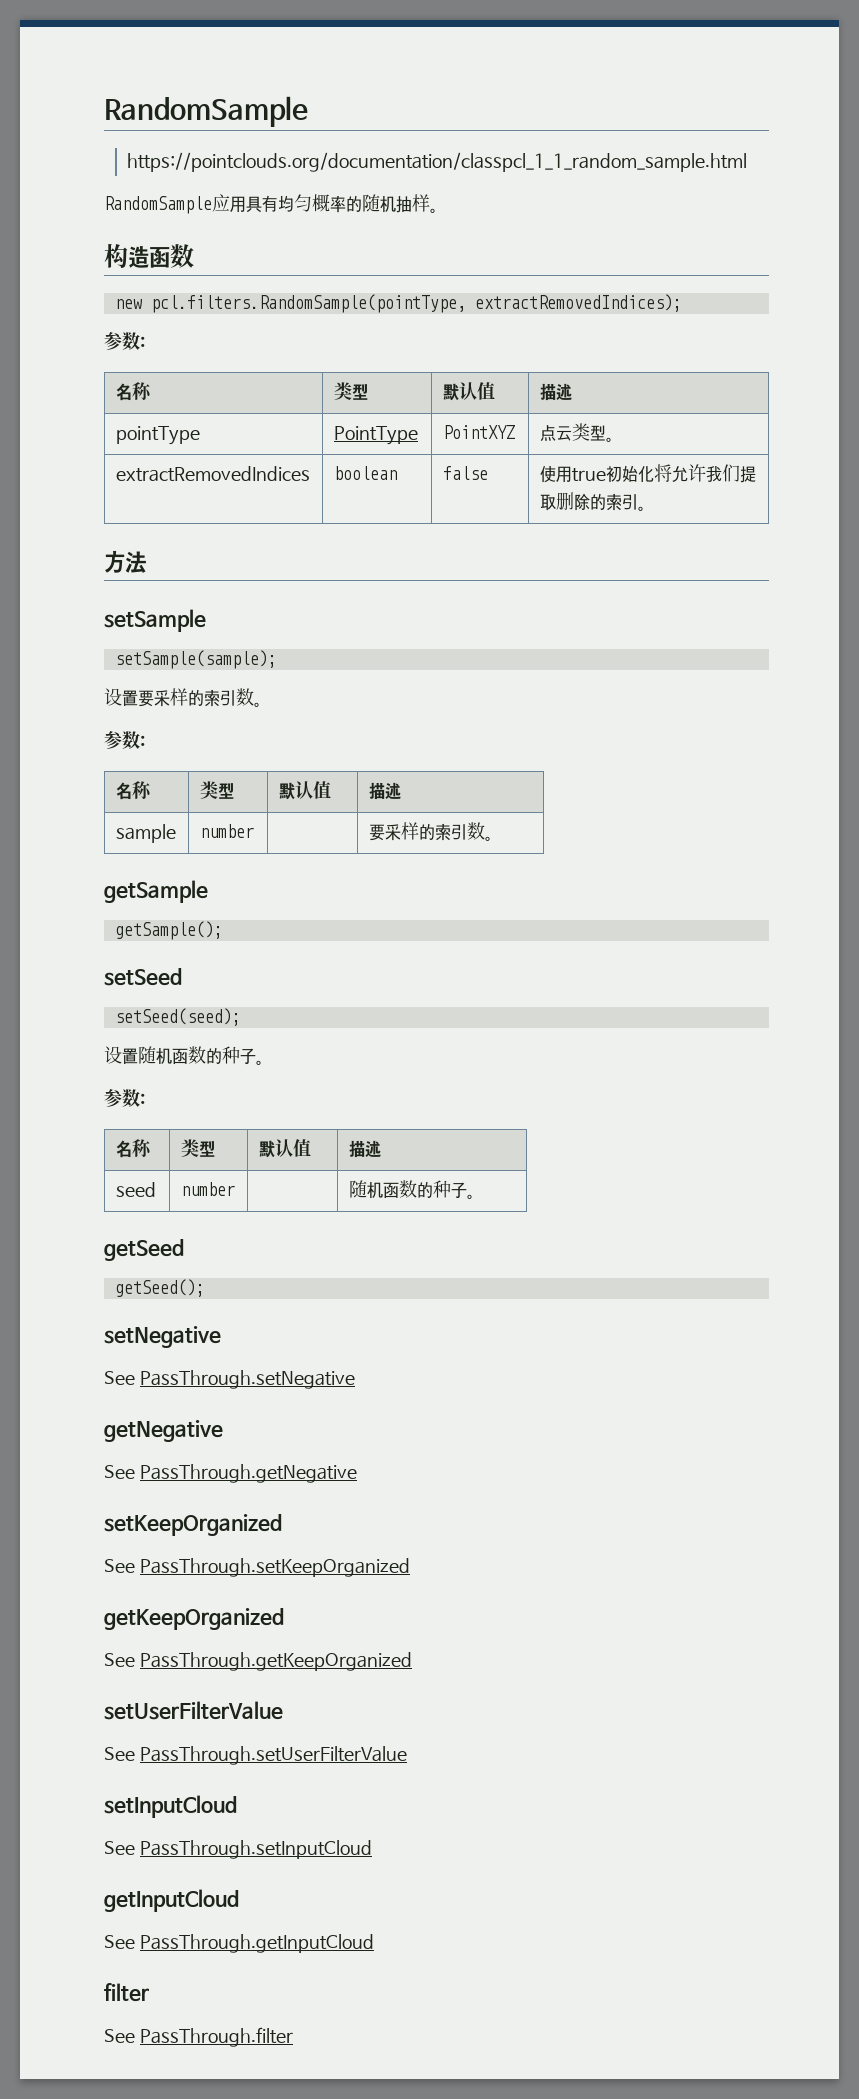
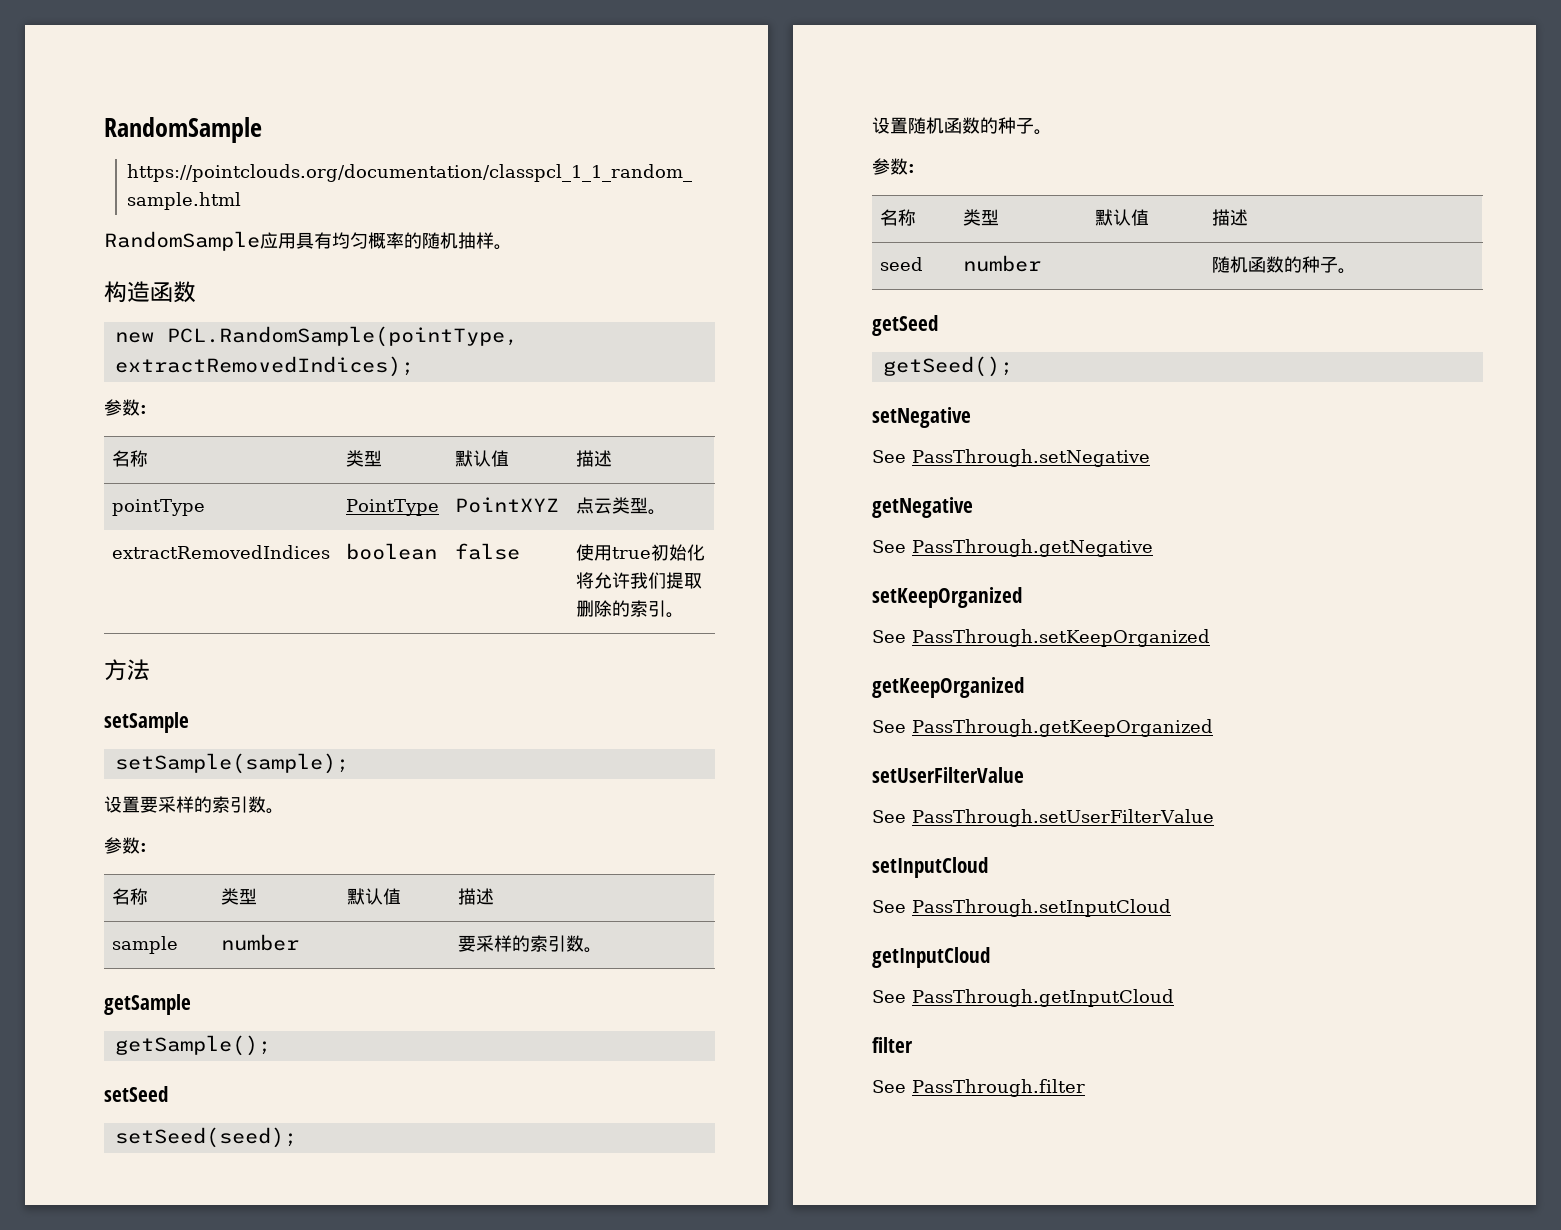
[150,294,466,313] pcl.filters.RandomSample(pointType, -> [166,326,518,347] PCL.RandomSample(pointType,

